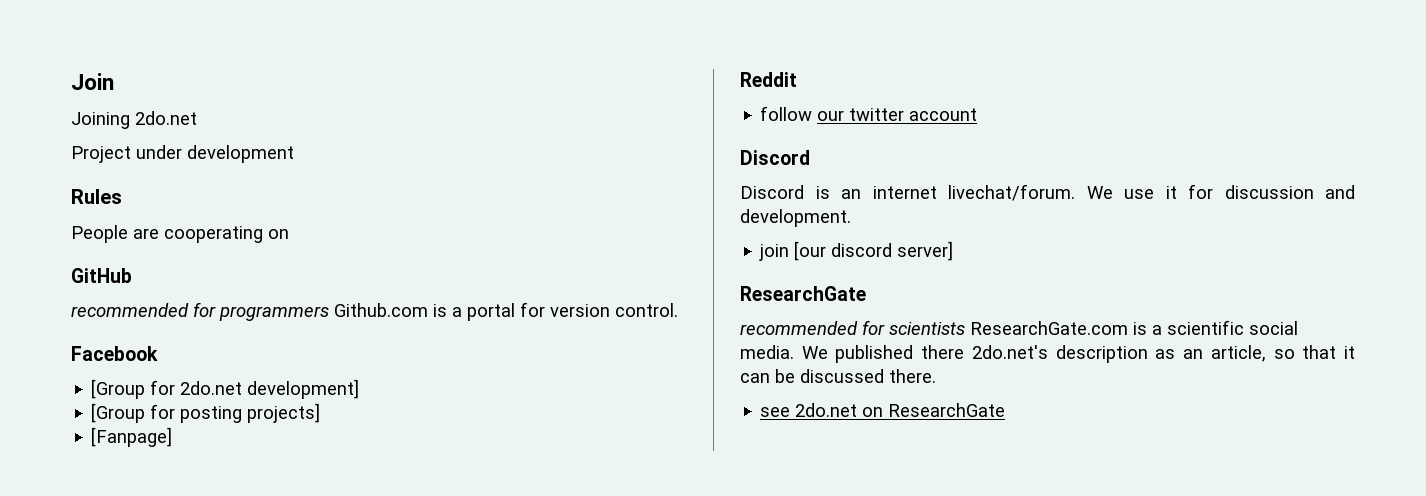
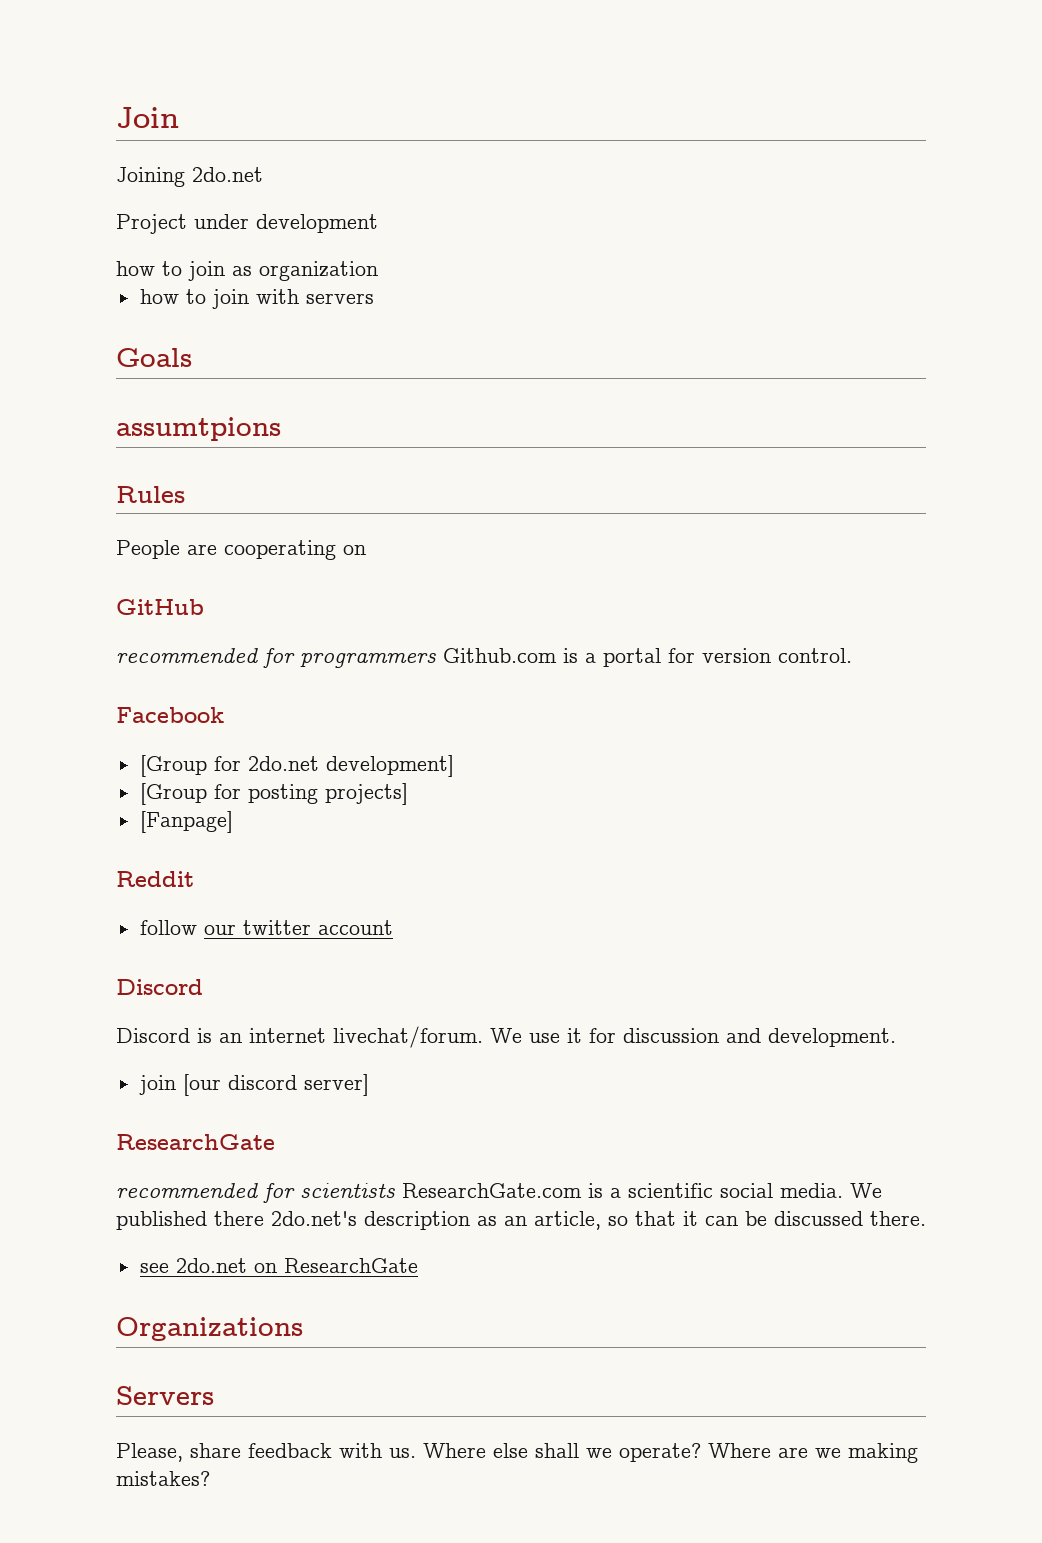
(294, 154) none -> [116,261,378,281] [139,289,374,309] [116,348,192,367] [116,417,281,441] // how to join as organization // how to join with servers // Goals // assumtpions
(1006, 410) none -> [116,1317,303,1341] [116,1386,214,1405] [116,1443,918,1463] [116,1471,210,1486] // Organizations // Servers // Please, share feedback with us. Where else shall we operate? Where are we making mistakes?

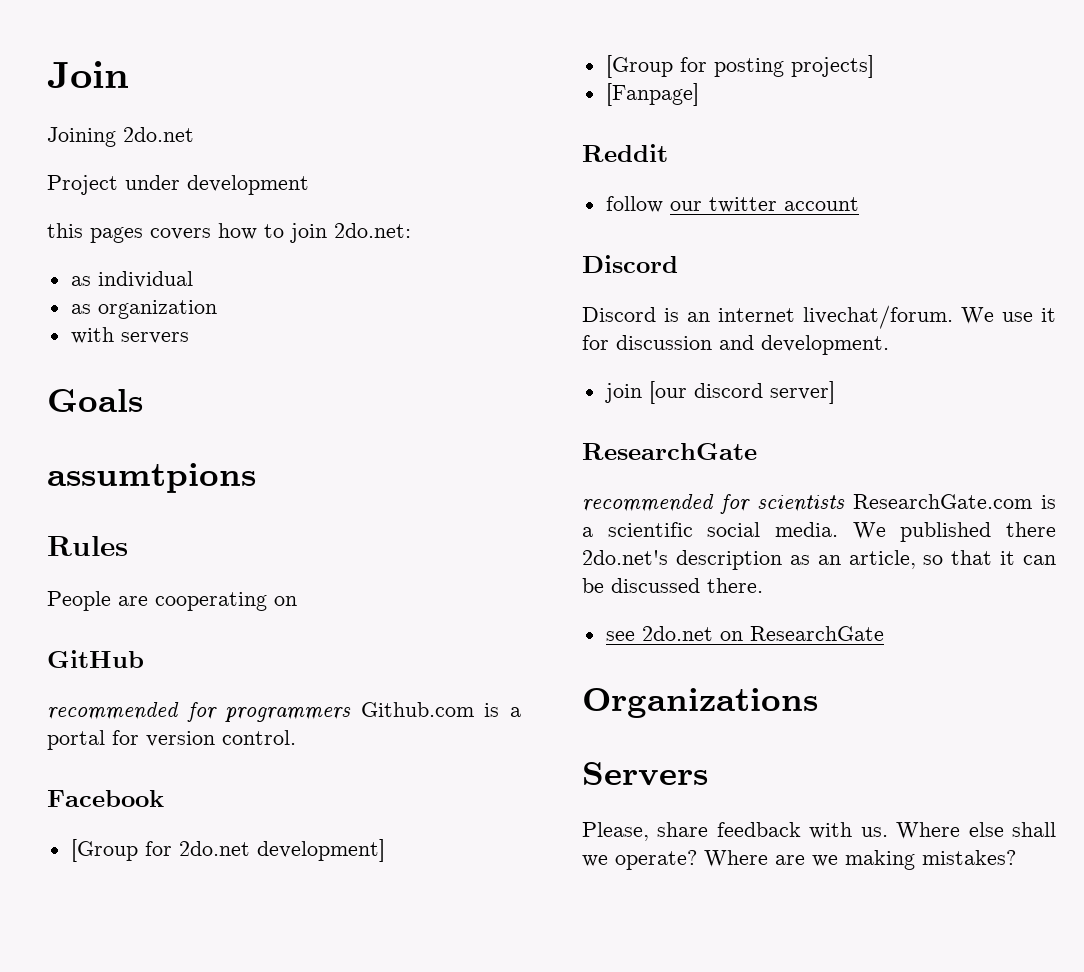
[116,261,225,281] how to join -> [47,223,411,243] [70,271,193,288] this pages covers how to join 2do.net: // as individual //
[139,289,249,309] how to join -> (217, 309) none

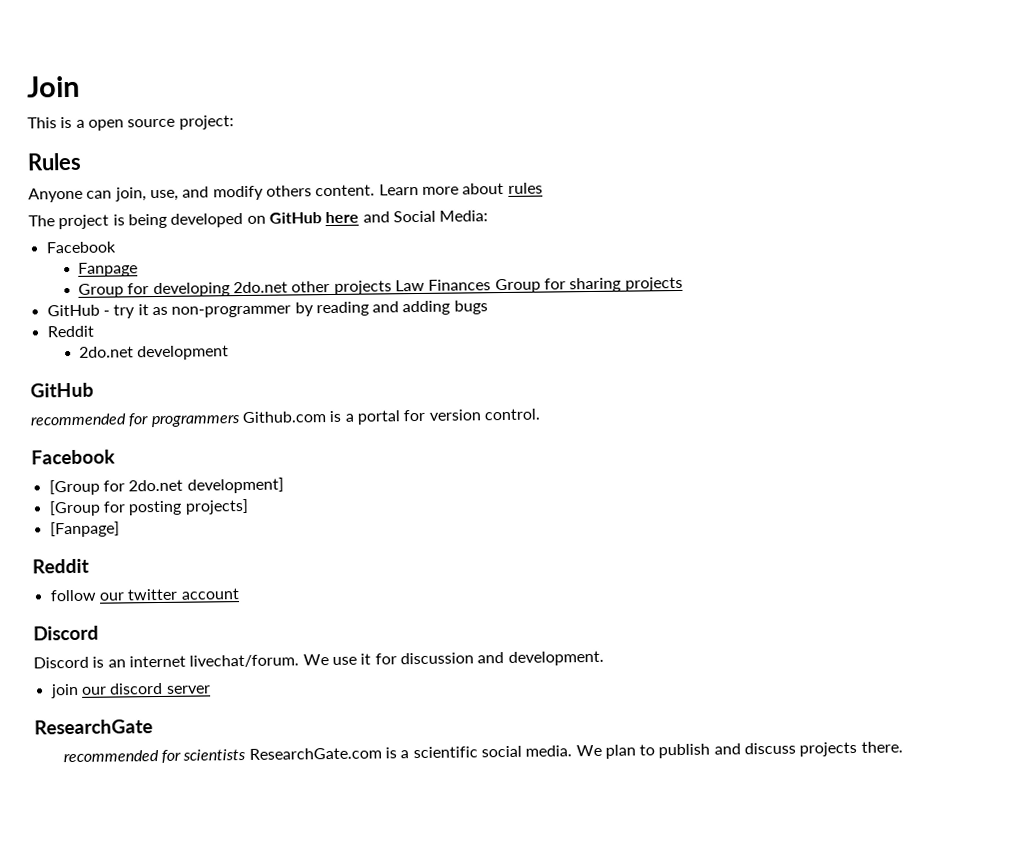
[47,127,194,147] [47,175,309,195] [47,223,411,243] [70,271,193,288] [70,300,217,319] [70,327,189,344] [47,389,143,412] [47,463,256,493] [47,536,128,556] [47,591,297,611] Joining 2do.net // Project under development // this pages covers how to join 2do.net: // as individual // as organization // with servers // Goals // assumtpions // Rules // People are cooperating on -> [27,115,234,131] [27,152,82,171] [28,182,543,203] [28,210,489,230] [45,241,116,254] [77,262,138,277] [77,276,683,298] [46,300,488,319] [46,325,94,338] [78,345,230,361] This is a open source project: // Rules // Anyone can join, use, and modify others content. Learn more about rules // The project is being developed on GitHub here and Social Media: // Facebook // Fanpage // Group for developing 2do.net other projects Law Finances Group for sharing projects // GitHub - try it as non-programmer by reading and adding bugs // Reddit // 2do.net development
[648,381,835,404] [our discord server] -> [81,682,211,695] our discord server
[900,522,1056,542] [582,550,1056,570] [582,578,763,593] [605,626,884,641] [582,688,818,718] [582,762,708,786] [582,822,1056,841] [582,850,1016,870] published there 2do.net's description as an article, so that it can be discussed there. // see 2do.net on ResearchGate // Organizations // Servers // Please, share feedback with us. Where else shall we operate? Where are we making mistakes? -> [604,741,903,759] plan to publish and discuss projects there.

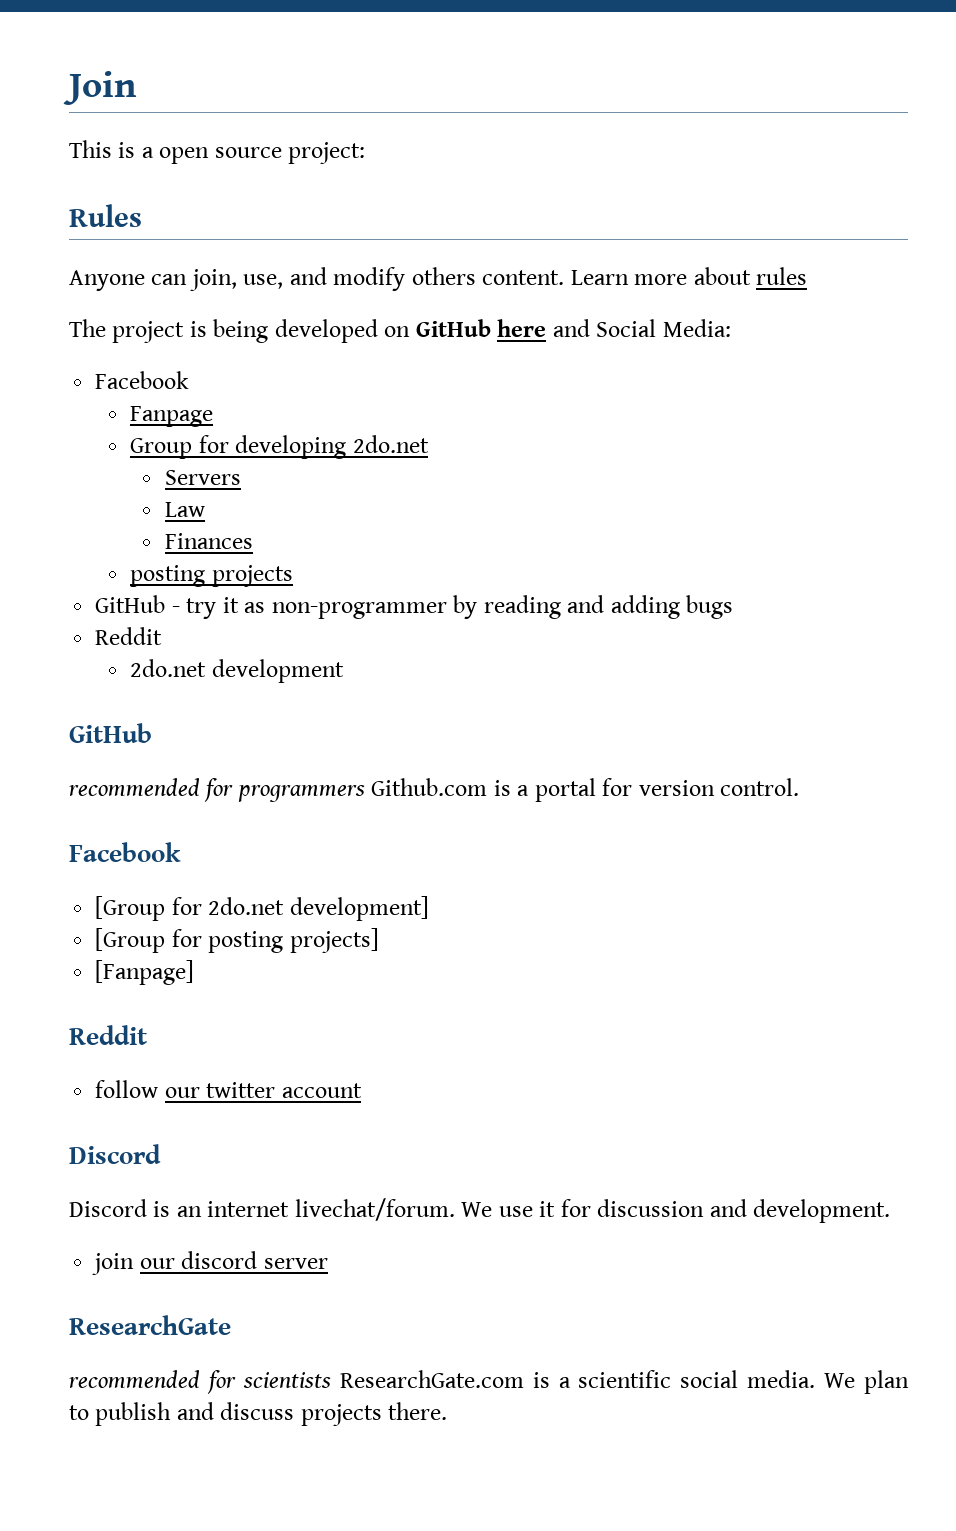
[291,280,392,295] other projects -> [164,470,241,485] // Servers //
(425, 285) none -> (205, 509) //
[494,277,622,294] Group for sharing -> [130,565,206,587] // posting

